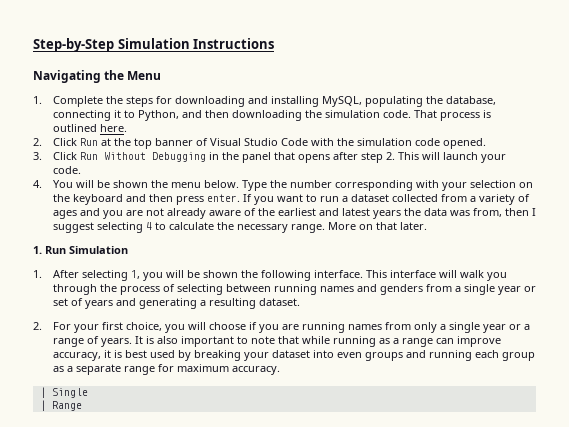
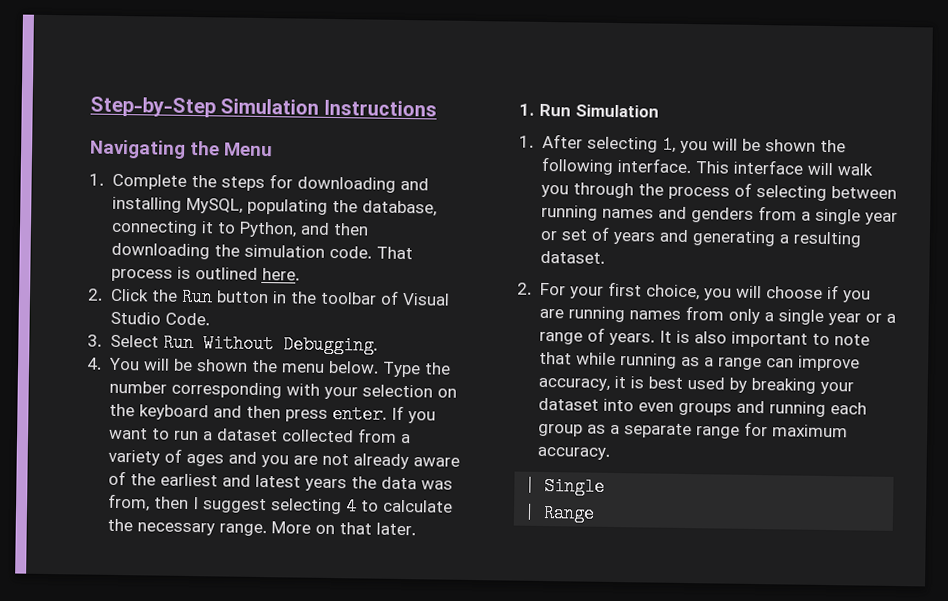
[79,138,486,149] Run at the top banner of Visual Studio Code with the simulation code opened. -> [150,287,450,307] [109,311,210,326] the Run button in the toolbar of Visual Studio Code.
[52,152,77,160] Click -> [109,334,159,348] Select
[151,152,506,163] [52,166,81,174] Debugging in the panel that opens after step 2. This will launch your code. -> [282,335,378,355] Debugging.

